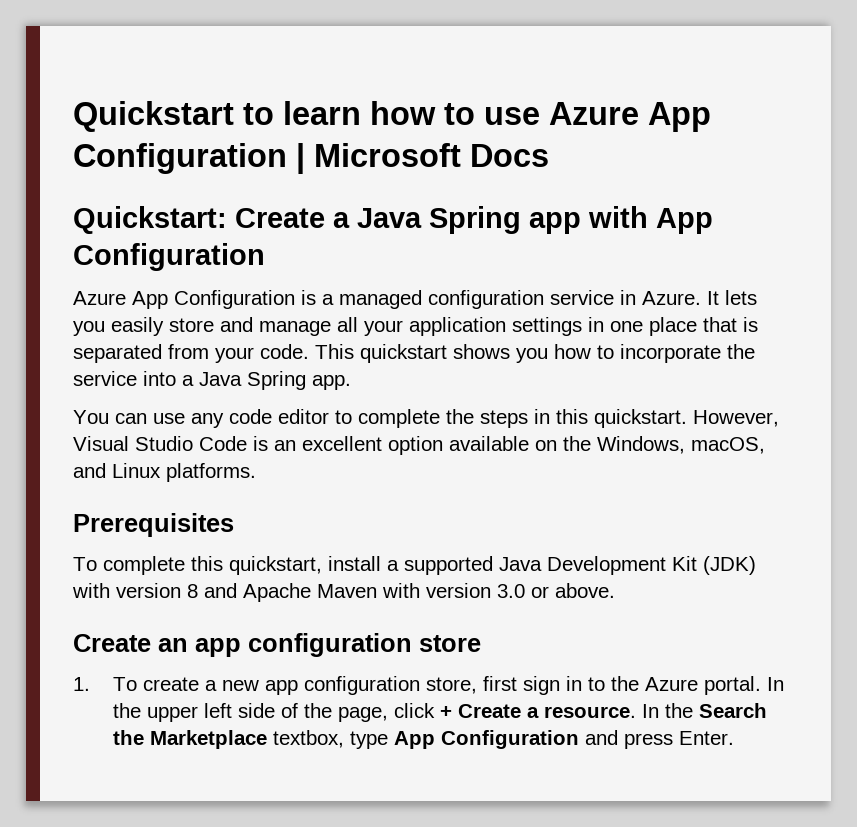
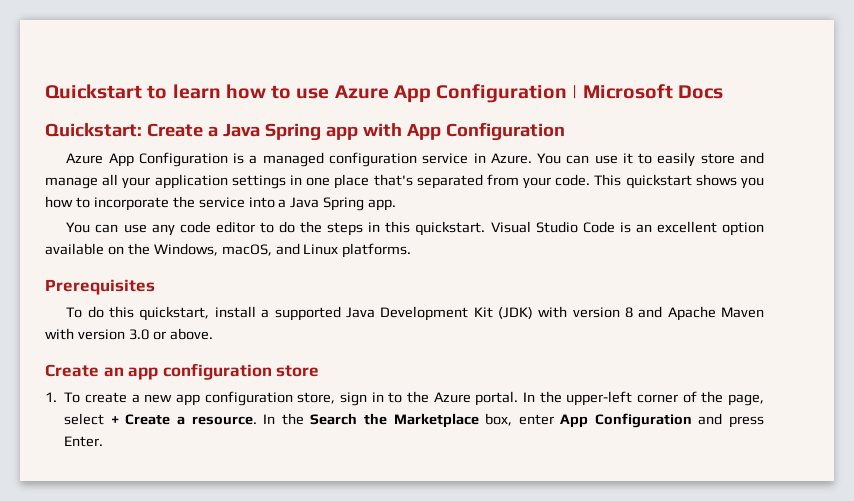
[707,290,757,305] [73,321,105,336] It lets you -> [537,153,653,164] You can use it to
[703,317,758,332] that is -> [373,174,413,186] that's
[358,409,440,428] complete -> [278,221,295,233] do
[693,410,779,427] However, -> (486, 228) none
[103,556,185,575] complete -> [87,306,104,318] do
[482,676,517,691] first -> (336, 398) none
[146,703,275,722] upper left side -> [566,391,678,406] upper-left corner
[393,703,435,718] click -> [64,413,105,425] select
[272,730,388,749] textbox, type -> [485,413,554,426] box, enter

